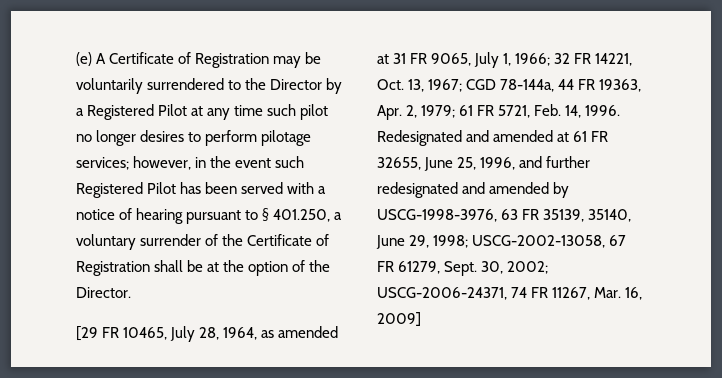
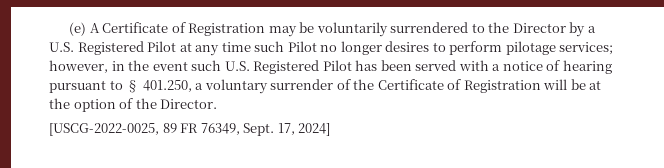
(84, 112) none -> [49,42,74,52] U.S.
[300,104,329,120] pilot -> [287,41,317,52] Pilot
(305, 162) none -> [224,61,250,71] U.S.
[154,260,184,272] shall -> [543,79,568,90] will
[76,326,339,342] [377,52,633,68] [377,79,642,92] [377,104,621,120] [377,130,609,146] [377,156,591,171] [377,182,570,198] [377,209,632,222] [376,235,627,249] [377,261,549,276] [377,287,643,300] [377,312,421,326] [29 FR 10465, July 28, 1964, as amended at 31 FR 9065, July 1, 1966; 32 FR 14221, Oct. 13, 1967; CGD 78-144a, 44 FR 19363, Apr. 2, 1979; 61 FR 5721, Feb. 14, 1996. Redesignated and amended at 61 FR 32655, June 25, 1996, and further redesignated and amended by USCG-1998-3976, 63 FR 35139, 35140, June 29, 1998; USCG-2002-13058, 67 FR 61279, Sept. 30, 2002; USCG-2006-24371, 74 FR 11267, Mar. 16, 2009] -> [49,123,331,136] [USCG-2022-0025, 89 FR 76349, Sept. 17, 2024]

